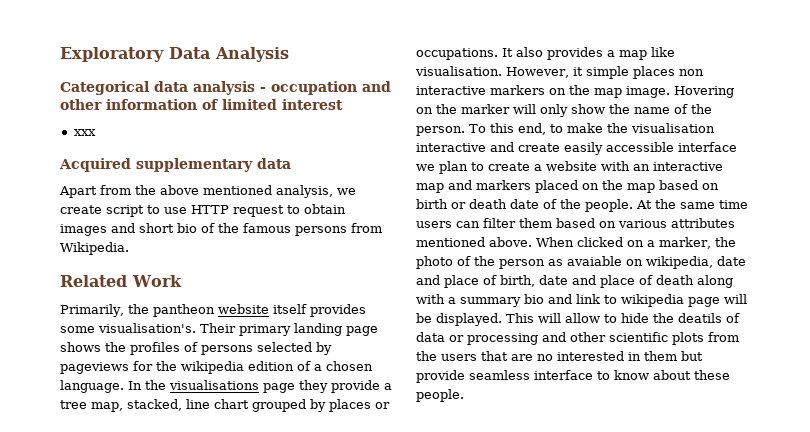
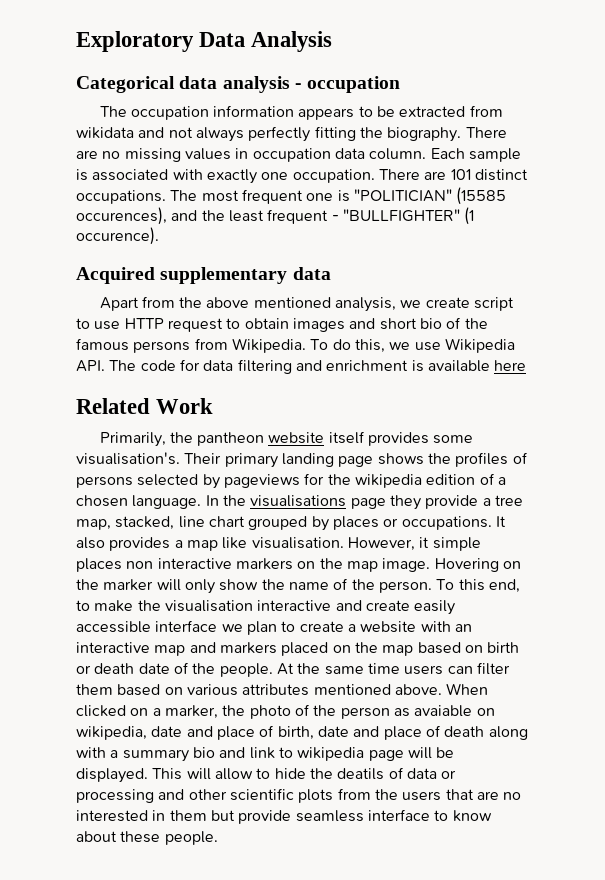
[362,81,391,92] [60,99,343,110] [73,129,96,136] and other information of limited interest // xxx -> [99,105,503,120] [76,126,507,142] [76,148,521,162] [76,169,528,184] [76,187,507,205] [76,207,475,225] [76,227,159,245] // The occupation information appears to be extracted from wikidata and not always perfectly fitting the biography. There are no missing values in occupation data column. Each sample is associated with exactly one occupation. There are 101 distinct occupations. The most frequent one is "POLITICIAN" (15585 occurences), and the least frequent - "BULLFIGHTER" (1 occurence).
(129, 248) none -> [310,338,515,353] [76,359,527,374] To do this, we use Wikipedia API. The code for data filtering and enrichment is available here

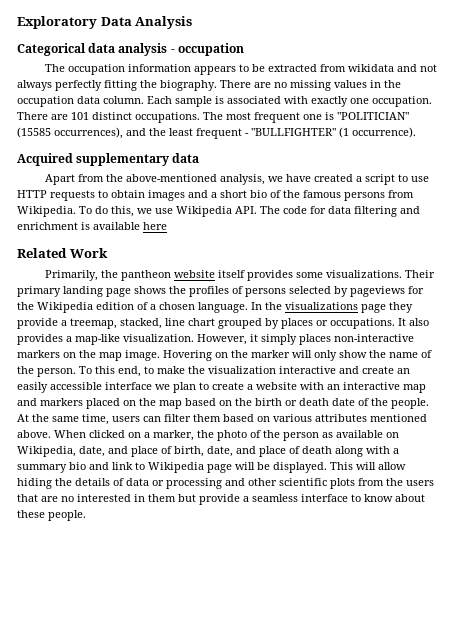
(249, 153) none -> [384,80,401,88] the
[76,207,167,225] occurences), -> [54,127,123,139] occurrences),
[76,227,159,245] occurence). -> [352,127,416,138] occurrence).
[206,297,470,312] above mentioned analysis, we create -> [125,174,362,185] above-mentioned analysis, we have created a
[167,318,223,332] request -> [50,190,95,201] requests
(376, 323) none -> [211,192,217,198] a
[76,452,180,465] visualisation's. -> [325,270,402,278] visualizations.
[354,474,422,488] wikipedia -> [37,302,93,313] Wikipedia
[250,495,347,507] visualisations -> [285,302,358,310] visualizations
[494,495,523,506] [76,519,111,530] tree map, -> [70,318,117,329] treemap,
[186,537,481,551] [76,558,232,572] map like visualisation. However, it simple places non interactive -> [75,334,414,345] map-like visualization. However, it simply places non-interactive
[164,600,253,612] visualisation -> [208,366,276,374] visualization
(410, 605) none -> [397,368,410,374] an
(483, 649) none -> [235,398,252,406] the
[367,663,400,674] time -> [82,414,109,425] time,
[414,705,495,717] [76,726,183,740] avaiable on wikipedia, date -> [336,430,399,438] [17,446,105,457] available on Wikipedia, date,
[317,726,349,737] date -> [207,446,233,457] date,
[297,747,365,761] wikipedia -> [148,462,204,473] Wikipedia
[256,768,385,780] to hide the deatils -> [17,478,110,489] hiding the details
(292, 817) none -> [243,496,249,502] a

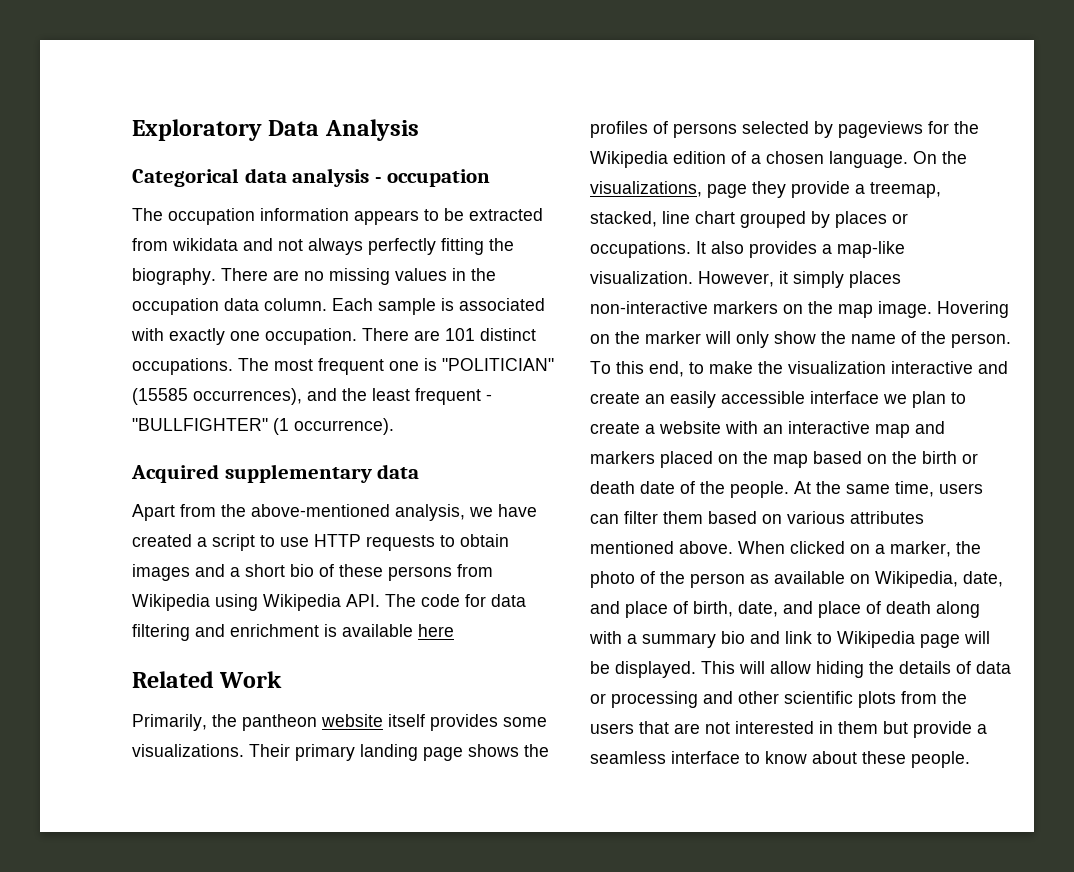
[283,190,414,201] [17,206,173,217] the famous persons from Wikipedia. To do this, we use -> [339,564,493,581] [132,594,258,611] these persons from Wikipedia using
[251,302,358,310] In the visualizations -> [913,151,967,164] [590,181,702,197] On the visualizations,
[61,496,74,502] no -> [705,722,730,734] not

